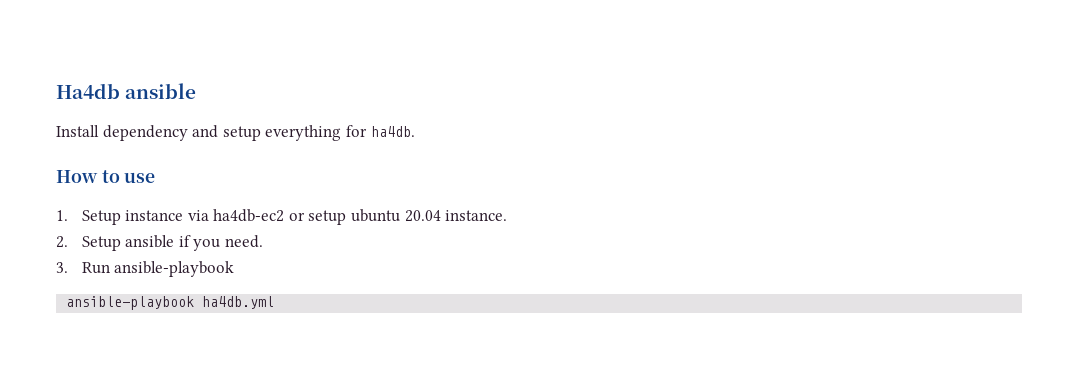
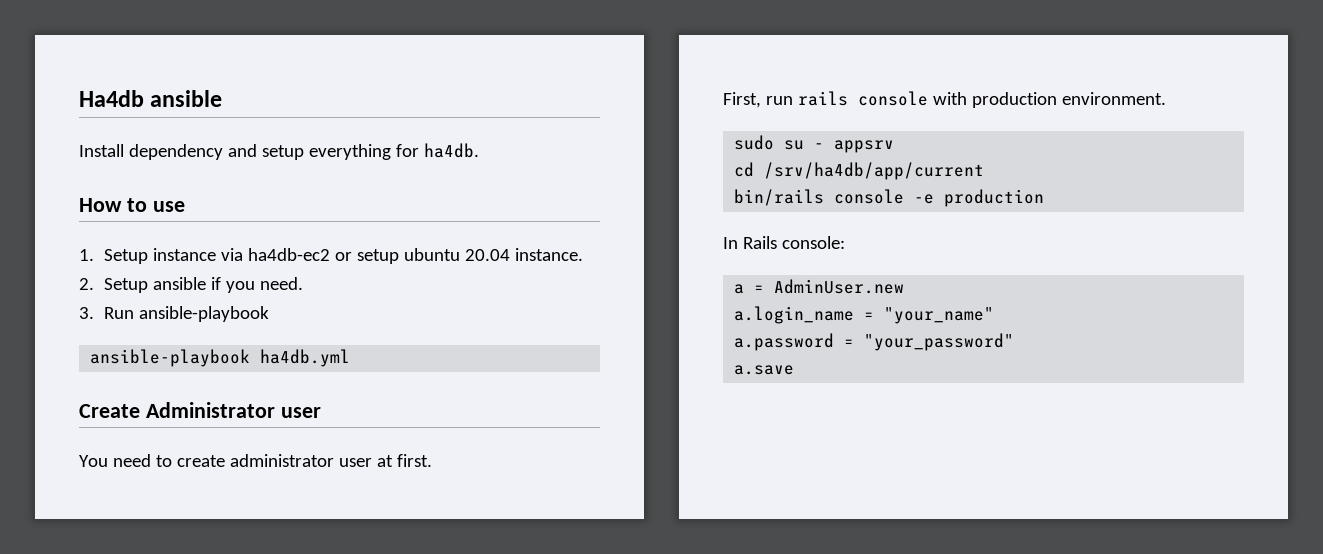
(275, 302) none -> [79,402,321,418] [79,454,432,467] [723,91,1166,108] [734,135,895,153] [734,162,985,180] [734,189,1045,207] [723,236,845,249] [734,279,905,294] [734,306,995,324] [734,333,1015,351] [734,365,795,375] // Create Administrator user // You need to create administrator user at first. // First, run rails console with production environment. // sudo su - appsrv // cd /srv/ha4db/app/current // bin/rails console -e production // In Rails console: // a = AdminUser.new // a.login_name = "your_name" // a.password = "your_password" // a.save

